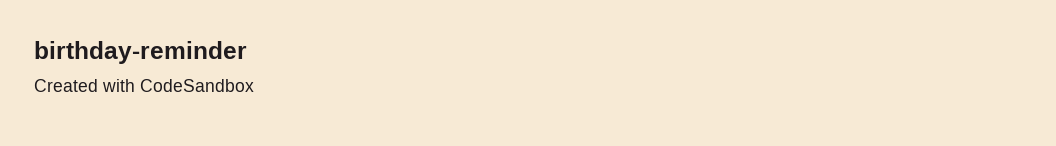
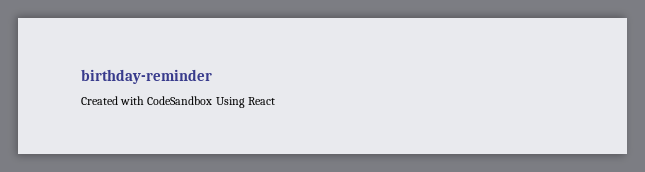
(254, 85) none -> [215,97,275,108] Using React

